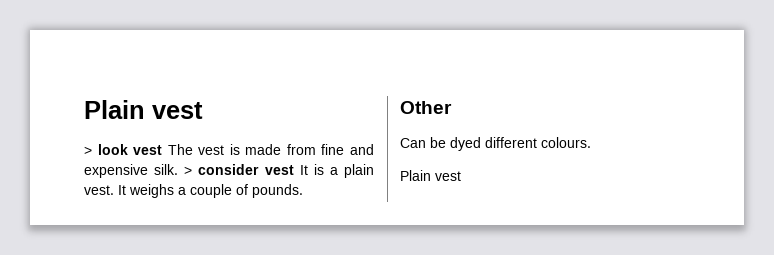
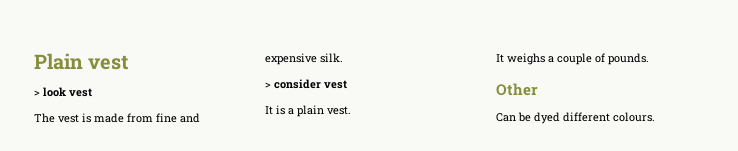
(163, 150) none -> (92, 92) //
(179, 169) none -> (343, 58) //
(294, 170) none -> (347, 84) //
(114, 190) none -> (351, 110) //
[400,170,461,181] // Plain vest -> (655, 117) none

